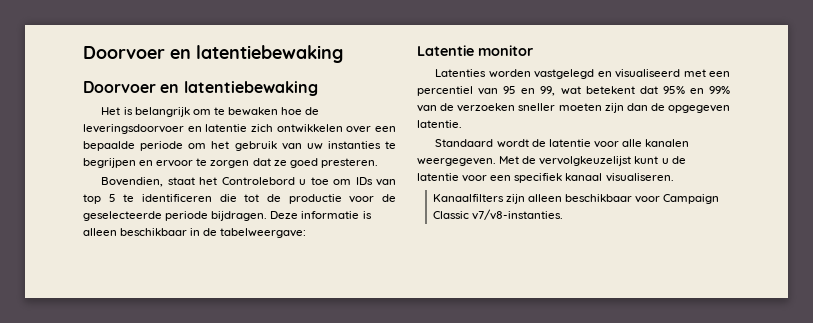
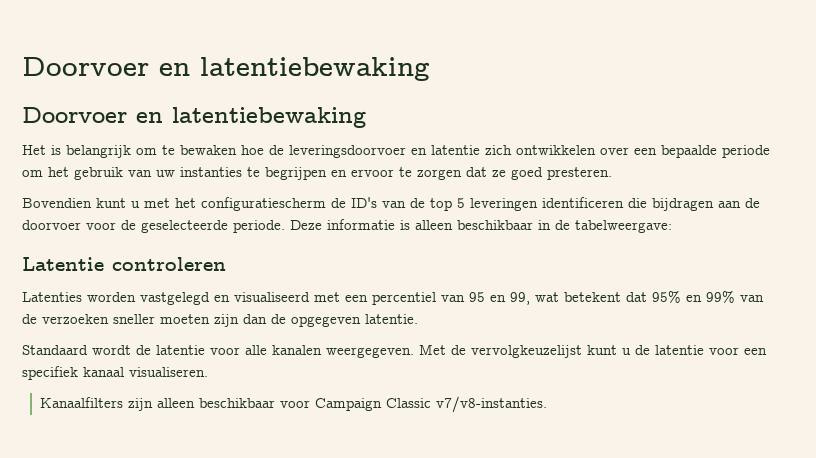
[101,177,396,187] Bovendien, staat het Controlebord u toe om IDs van -> [22,197,425,211] Bovendien kunt u met het configuratiescherm de ID's van de
[123,194,135,202] te -> [470,198,538,211] leveringen
[244,194,342,204] tot de productie -> [652,198,760,211] [22,220,81,230] bijdragen aan de doorvoer
[165,211,268,221] periode bijdragen. -> [233,220,285,233] periode.
[478,45,533,56] monitor -> [112,257,226,271] controleren

